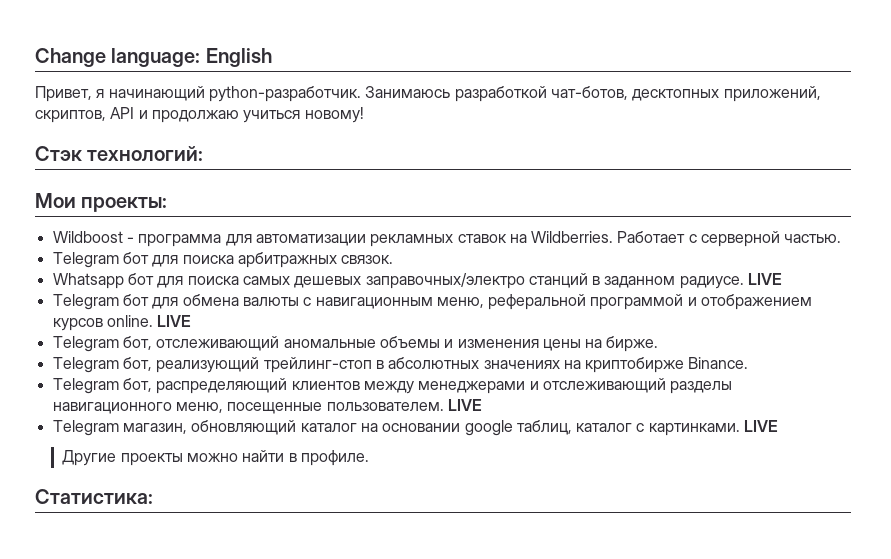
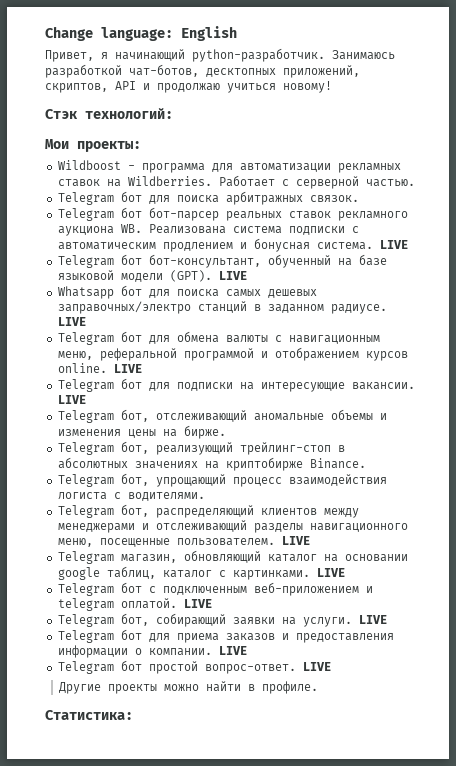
(394, 259) none -> [57,207,408,221] [57,224,359,236] [57,238,408,252] [57,254,387,268] [57,270,247,282] // Telegram бот бот-парсер реальных ставок рекламного аукциона WB. Реализована система подписки с автоматическим продлением и бонусная система. LIVE // Telegram бот бот-консультант, обученный на базе языковой модели (GPT). LIVE
(192, 321) none -> [57,378,415,392] [57,395,86,404] // Telegram бот для подписки на интересующие вакансии. LIVE
(749, 363) none -> [57,473,387,487] [57,492,205,501] // Telegram бот, упрощающий процесс взаимодействия логиста с водителями.
(779, 426) none -> [57,582,373,596] [57,598,212,611] [57,613,387,627] [57,629,394,643] [57,645,247,658] [57,660,331,674] // Telegram бот с подключенным веб-приложением и telegram оплатой. LIVE // Telegram бот, собирающий заявки на услуги. LIVE // Telegram бот для приема заказов и предоставления информации о компании. LIVE // Telegram бот простой вопрос-ответ. LIVE

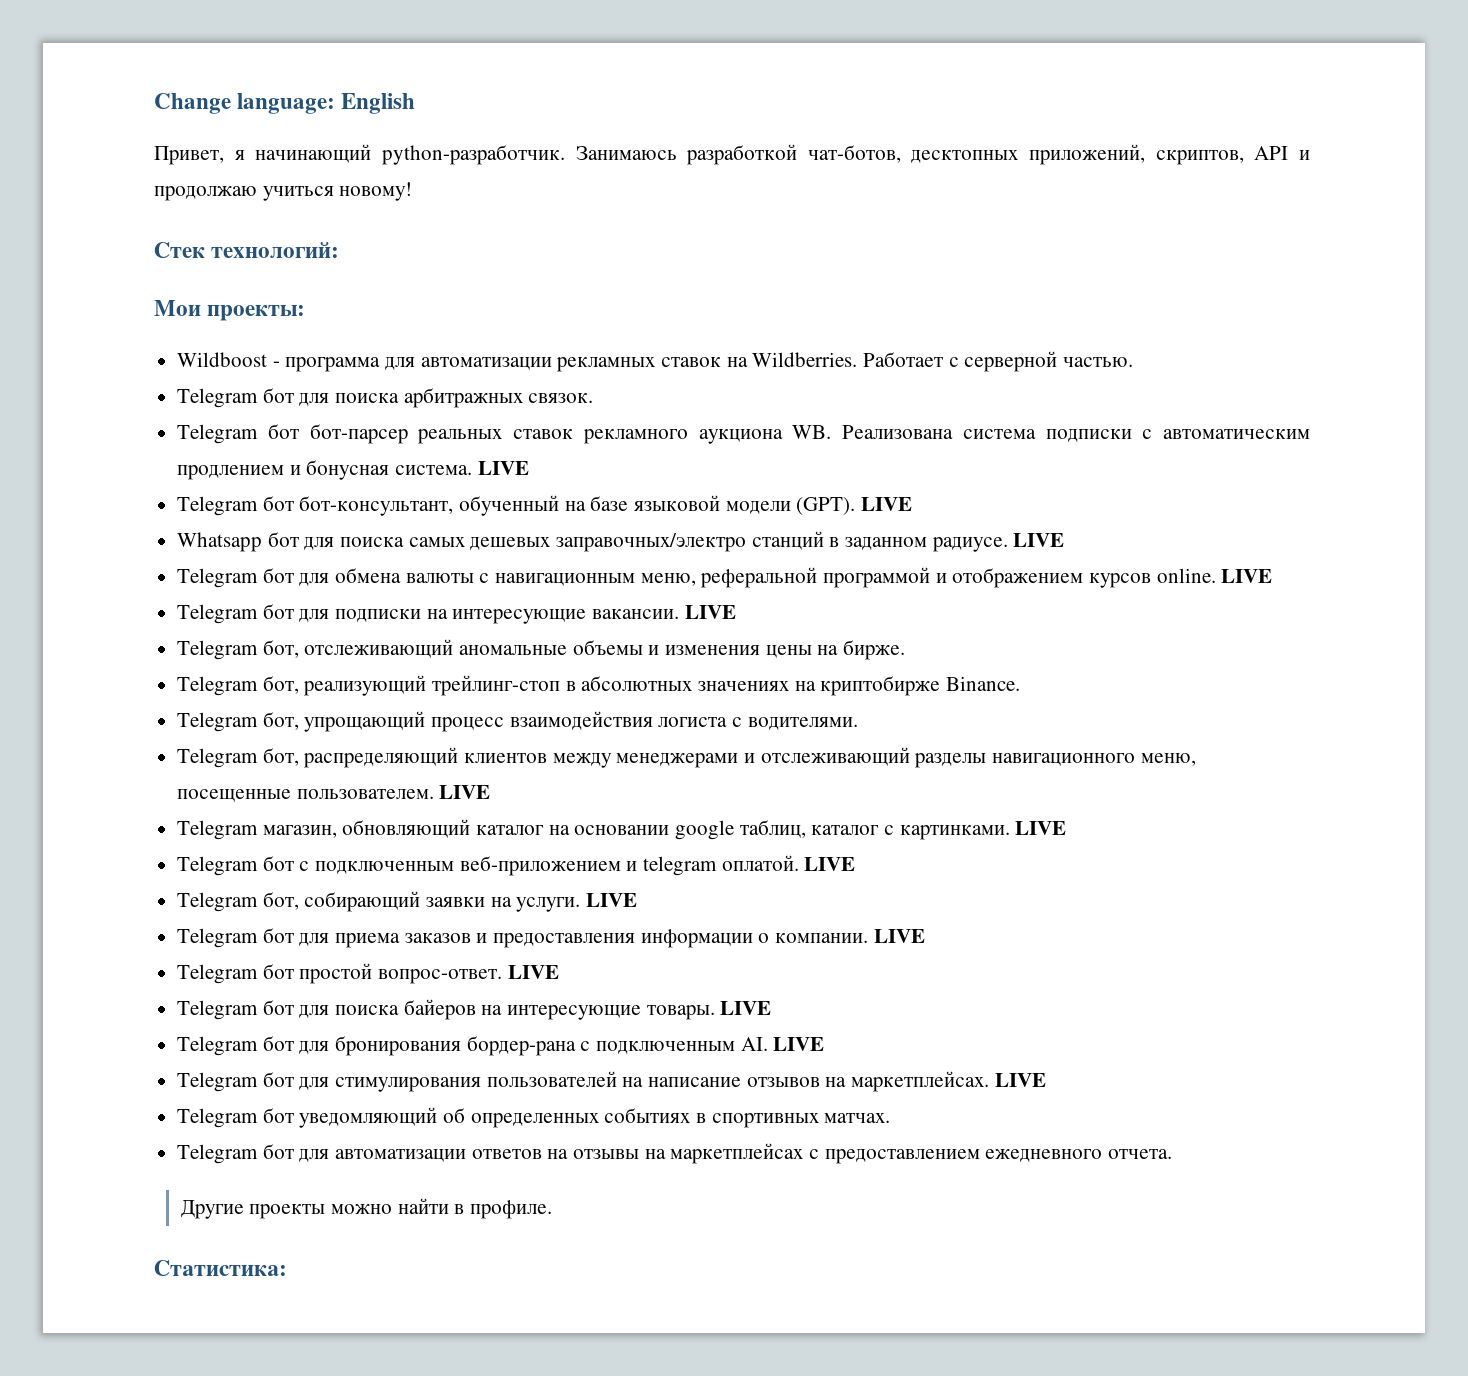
[45,109,78,119] Стэк -> [154,242,205,258] Стек
(331, 666) none -> [177,999,772,1020] [177,1036,825,1056] [177,1071,1046,1092] [177,1107,891,1128] [177,1143,1173,1164] // Telegram бот для поиска байеров на интересующие товары. LIVE // Telegram бот для бронирования бордер-рана с подключенным AI. LIVE // Telegram бот для стимулирования пользователей на написание отзывов на маркетплейсах. LIVE // Telegram бот уведомляющий об определенных событиях в спортивных матчах. // Telegram бот для автоматизации ответов на отзывы на маркетплейсах с предоставлением ежедневного отчета.

